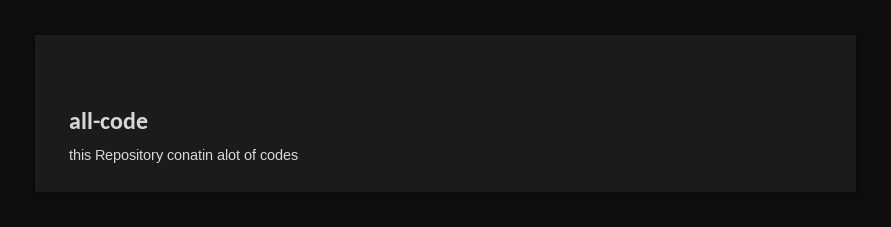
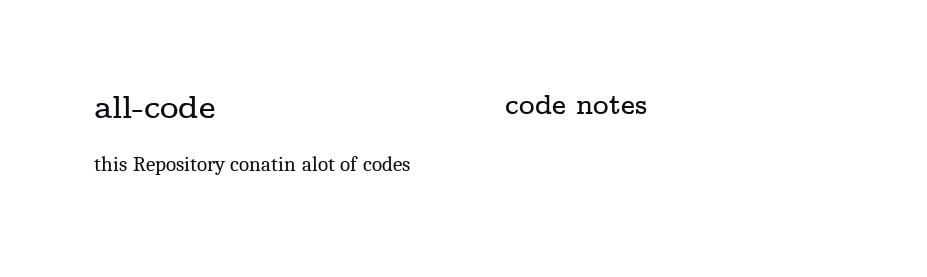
(298, 154) none -> [505,95,647,114] // code notes

